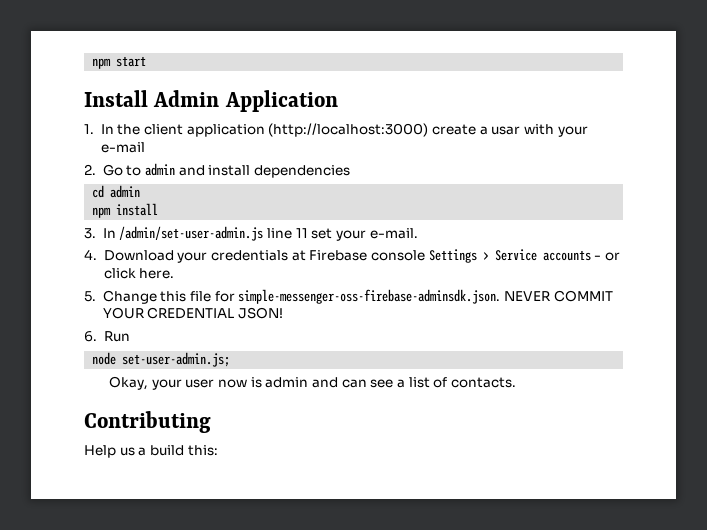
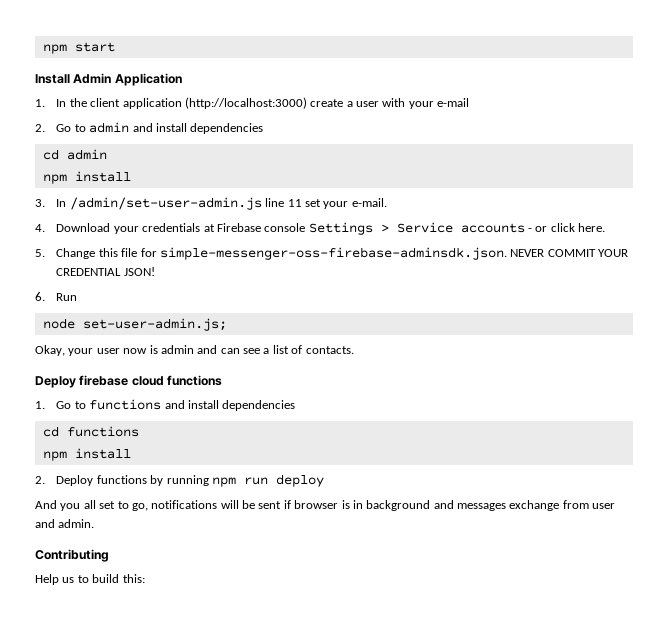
[491,126,521,135] usar -> [356,101,380,107] user
(516, 382) none -> [35,375,223,388] [35,399,296,411] [42,426,139,437] [42,448,131,461] [35,474,324,487] [35,500,616,511] [35,519,95,528] // Deploy firebase cloud functions // 1. Go to functions and install dependencies // cd functions // npm install // 2. Deploy functions by running npm run deploy // And you all set to go, notifications will be sent if browser is in background and messages exchange from user and admin.
[138,447,147,456] a -> [77,575,89,583] to

